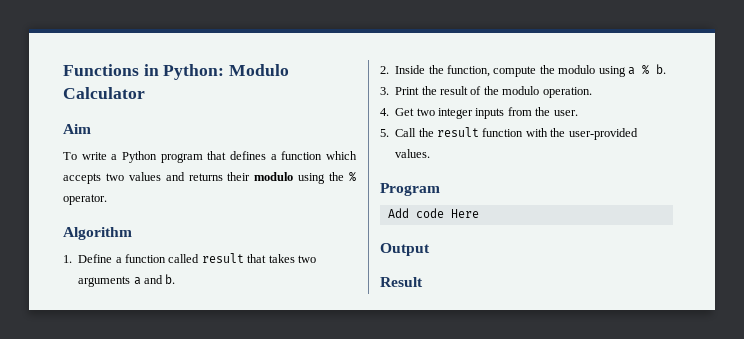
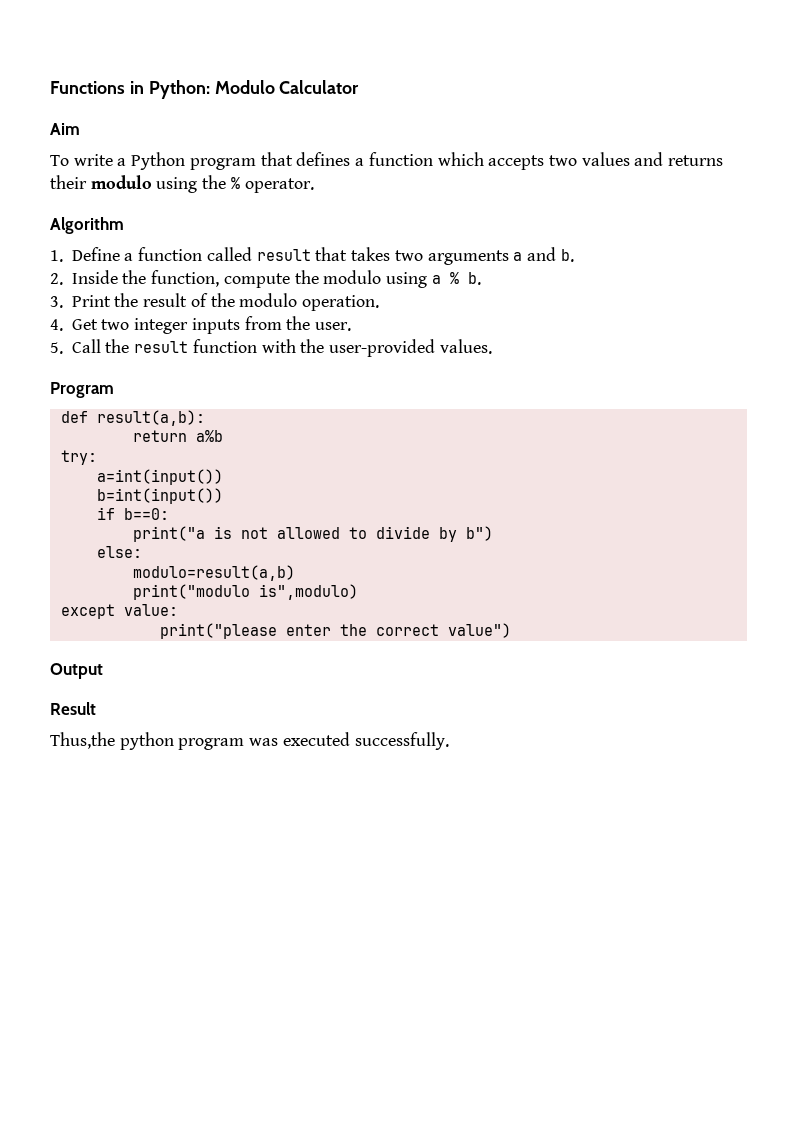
[387,208,479,218] [380,243,430,256] [380,277,423,287] Add code Here // Output // Result -> [60,410,205,426] [132,430,223,442] [60,450,97,465] [96,469,223,485] [96,488,223,504] [96,507,169,520] [132,526,493,542] [96,546,142,558] [132,565,295,581] [132,584,358,600] [60,604,178,619] [159,623,511,639] [50,663,103,679] [50,702,96,715] [50,732,449,750] def result(a,b): // return a%b // try: // a=int(input()) // b=int(input()) // if b==0: // print("a is not allowed to divide by b") // else: // modulo=result(a,b) // print("modulo is",modulo) // except value: // print("please enter the correct value") // Output // Result // Thus,the python program was executed successfully.

